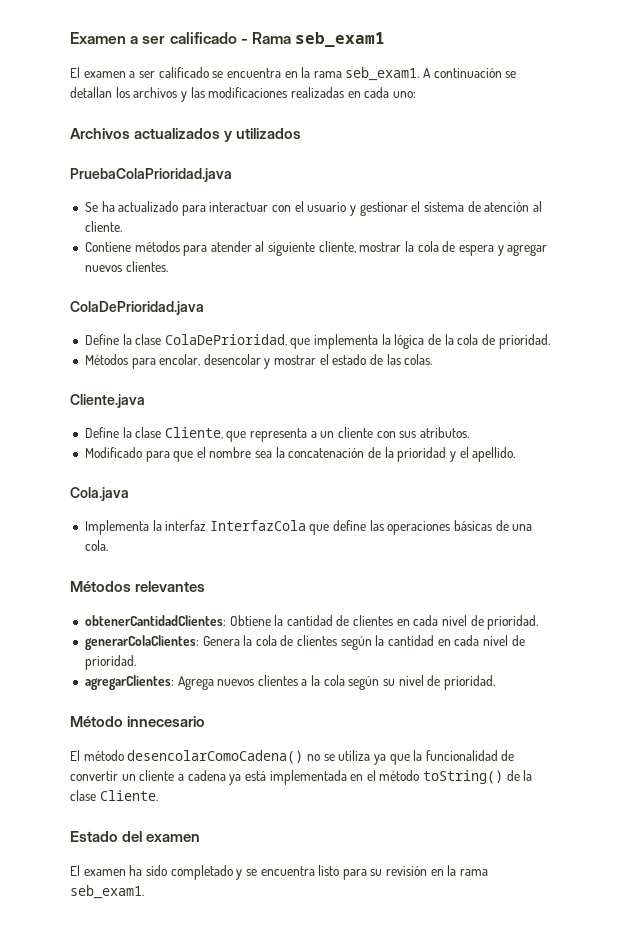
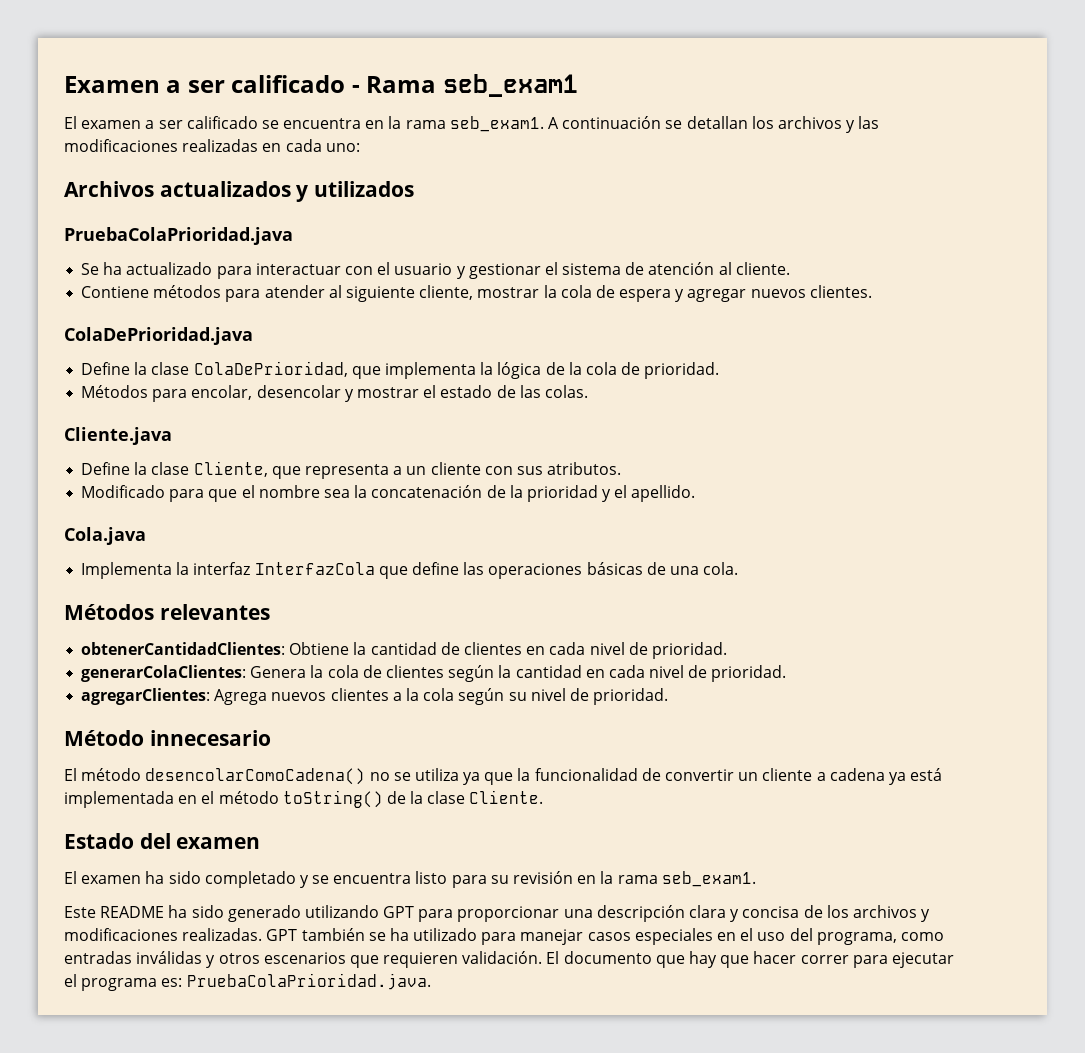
(144, 892) none -> [64,905,931,922] [64,928,944,945] [64,951,954,968] [64,973,431,991] // Este README ha sido generado utilizando GPT para proporcionar una descripción clara y concisa de los archivos y modificaciones realizadas. GPT también se ha utilizado para manejar casos especiales en el uso del programa, como entradas inválidas y otros escenarios que requieren validación. El documento que hay que hacer correr para ejecutar el programa es: PruebaColaPrioridad.java.

